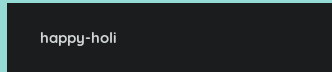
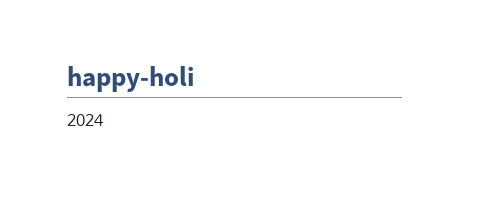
(117, 39) none -> [67,114,104,126] // 2024

